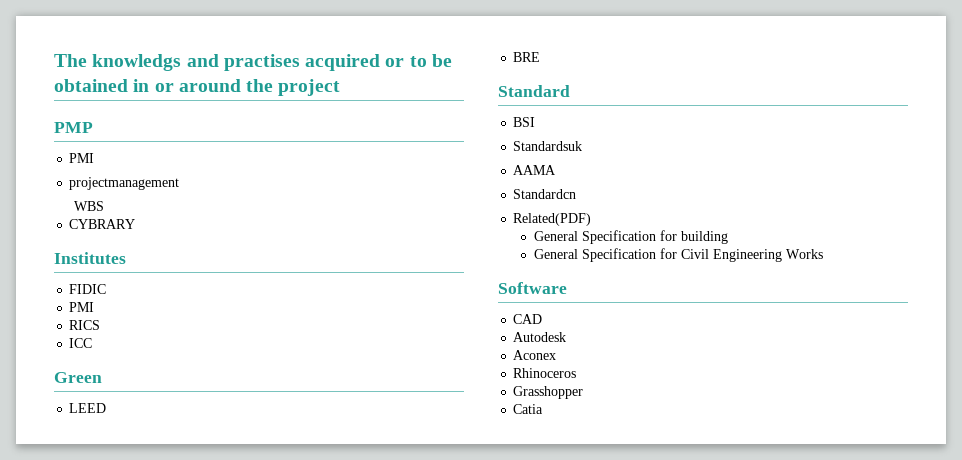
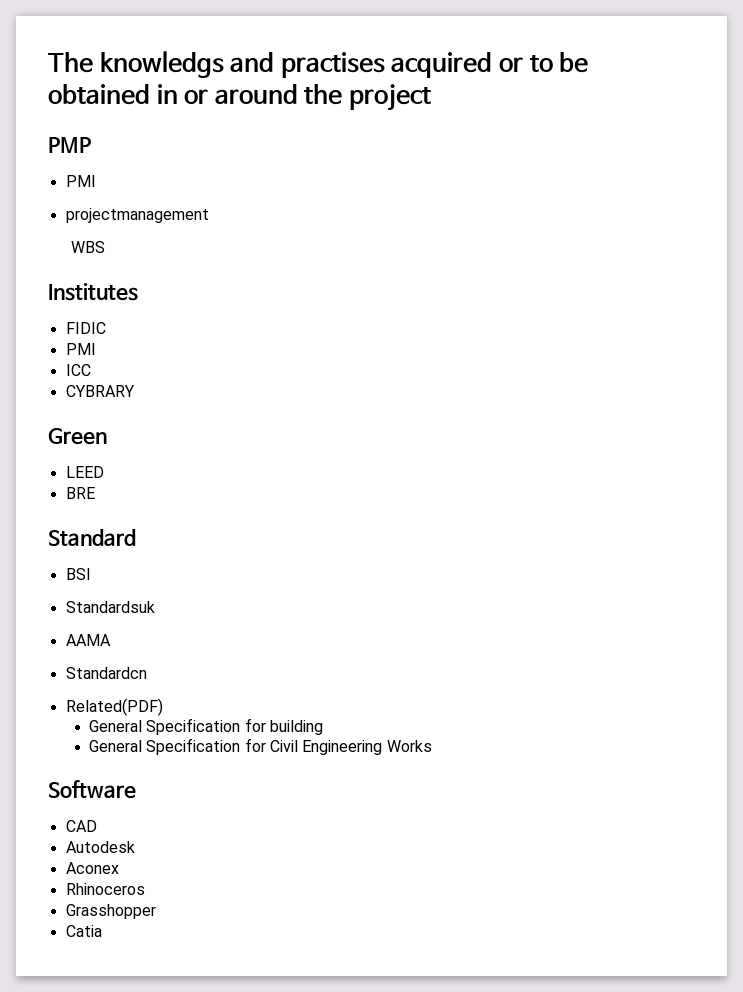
[69,219,136,229] // CYBRARY -> (106, 247) none
[69,320,101,330] [69,338,93,348] RICS // ICC -> [65,364,91,376] [65,385,135,397] ICC // CYBRARY

